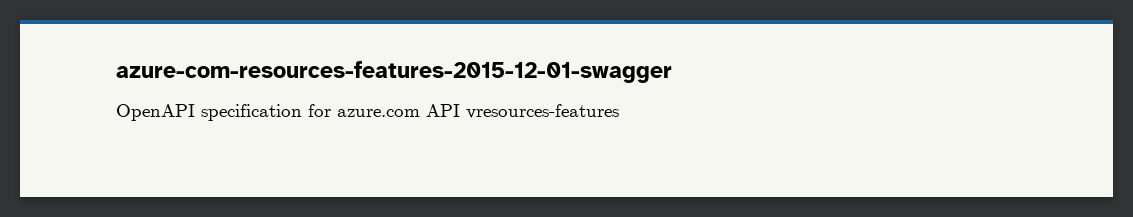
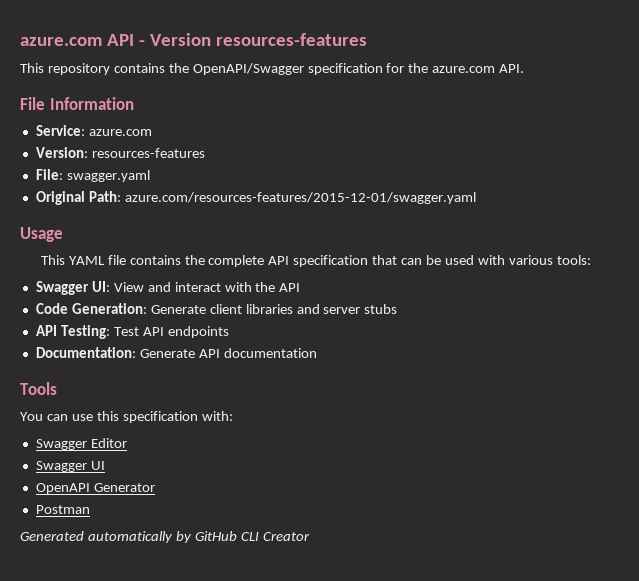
[116,61,672,83] [116,104,619,121] azure-com-resources-features-2015-12-01-swagger // OpenAPI specification for azure.com API vresources-features -> [20,33,367,46] [20,63,525,75] [20,97,134,110] [35,125,152,136] [35,147,205,158] [35,169,150,182] [35,191,476,205] [20,227,63,242] [40,255,591,267] [35,281,301,295] [35,303,398,314] [35,325,229,339] [35,347,317,358] [20,382,57,395] [20,411,233,423] [35,438,127,450] [35,461,105,472] [35,483,155,494] [35,505,90,514] [20,531,310,543] azure.com API - Version resources-features // This repository contains the OpenAPI/Swagger specification for the azure.com API. // File Information // Service: azure.com // Version: resources-features // File: swagger.yaml // Original Path: azure.com/resources-features/2015-12-01/swagger.yaml // Usage // This YAML file contains the complete API specification that can be used with various tools: // Swagger UI: View and interact with the API // Code Generation: Generate client libraries and server stubs // API Testing: Test API endpoints // Documentation: Generate API documentation // Tools // You can use this specification with: // Swagger Editor // Swagger UI // OpenAPI Generator // Postman // Generated automatically by GitHub CLI Creator

